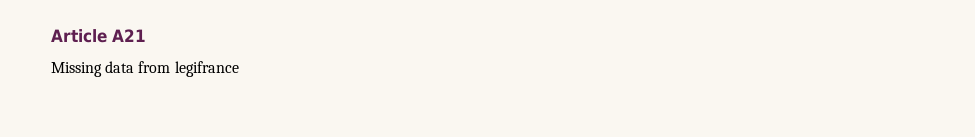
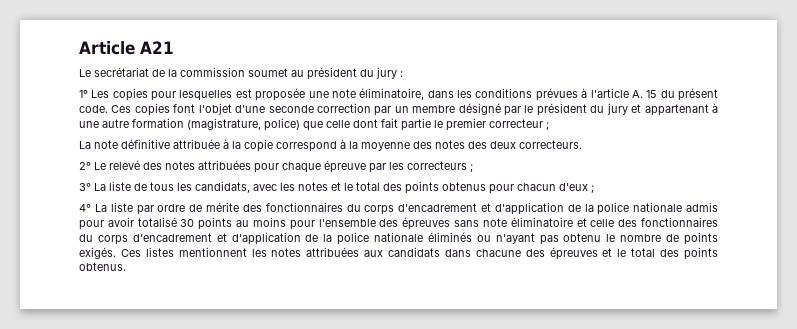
[51,61,239,77] Missing data from legifrance -> [79,67,403,80] [79,88,718,101] [79,103,719,116] [79,118,549,131] [79,139,582,152] [79,160,473,173] [79,181,594,194] [79,202,718,215] [79,217,718,230] [79,232,718,245] [79,247,718,260] [79,262,126,271] Le secrétariat de la commission soumet au président du jury : // 1° Les copies pour lesquelles est proposée une note éliminatoire, dans les conditions prévues à l'article A. 15 du présent code. Ces copies font l'objet d'une seconde correction par un membre désigné par le président du jury et appartenant à une autre formation (magistrature, police) que celle dont fait partie le premier correcteur ; // La note définitive attribuée à la copie correspond à la moyenne des notes des deux correcteurs. // 2° Le relevé des notes attribuées pour chaque épreuve par les correcteurs ; // 3° La liste de tous les candidats, avec les notes et le total des points obtenus pour chacun d'eux ; // 4° La liste par ordre de mérite des fonctionnaires du corps d'encadrement et d'application de la police nationale admis pour avoir totalisé 30 points au moins pour l'ensemble des épreuves sans note éliminatoire et celle des fonctionnaires du corps d'encadrement et d'application de la police nationale éliminés ou n'ayant pas obtenu le nombre de points exigés. Ces listes mentionnent les notes attribuées aux candidats dans chacune des épreuves et le total des points obtenus.

